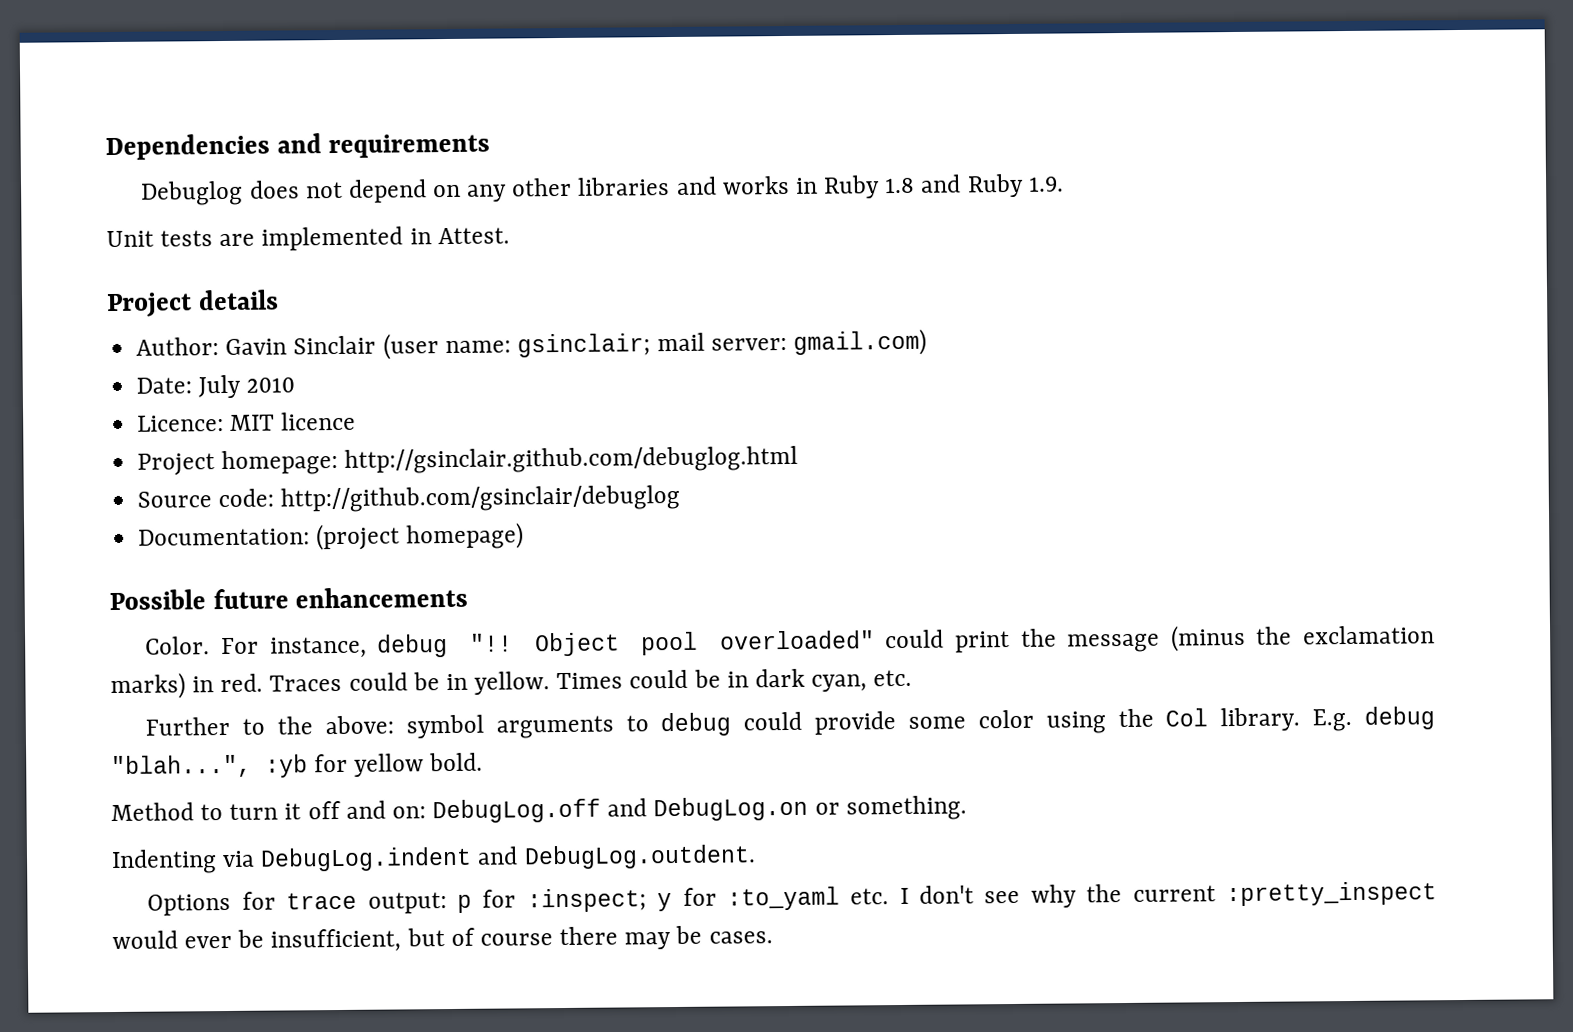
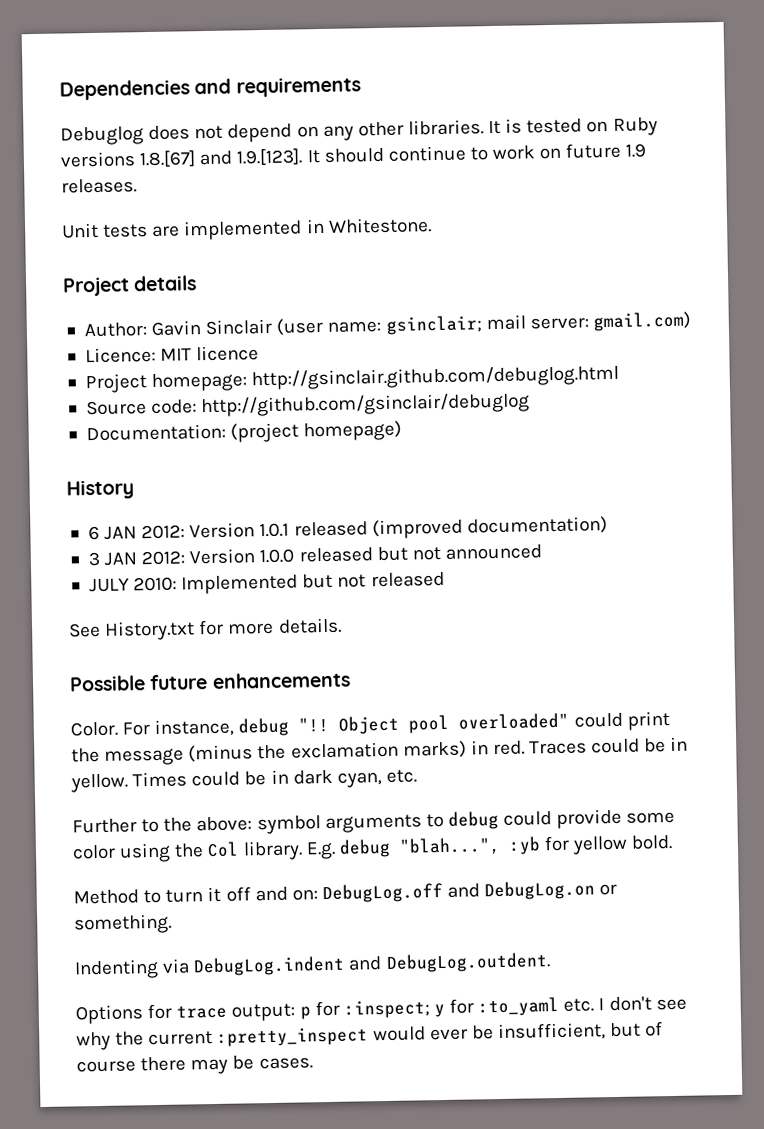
[577,173,1064,199] libraries and works in Ruby 1.8 and Ruby 1.9. -> [407,117,658,136] [60,142,647,168] [61,178,137,194] libraries. It is tested on Ruby versions 1.8.[67] and 1.9.[123]. It should continue to work on future 1.9 releases.
[437,227,510,245] Attest. -> [327,217,432,234] Whitestone.
[136,374,296,399] // Date: July 2010 -> (691, 321) none
(525, 536) none -> [66,479,134,500] [87,516,608,541] [87,544,542,567] [88,571,445,595] [68,617,342,641] // History // 6 JAN 2012: Version 1.0.1 released (improved documentation) // 3 JAN 2012: Version 1.0.0 released but not announced // JULY 2010: Implemented but not released // See History.txt for more details.

